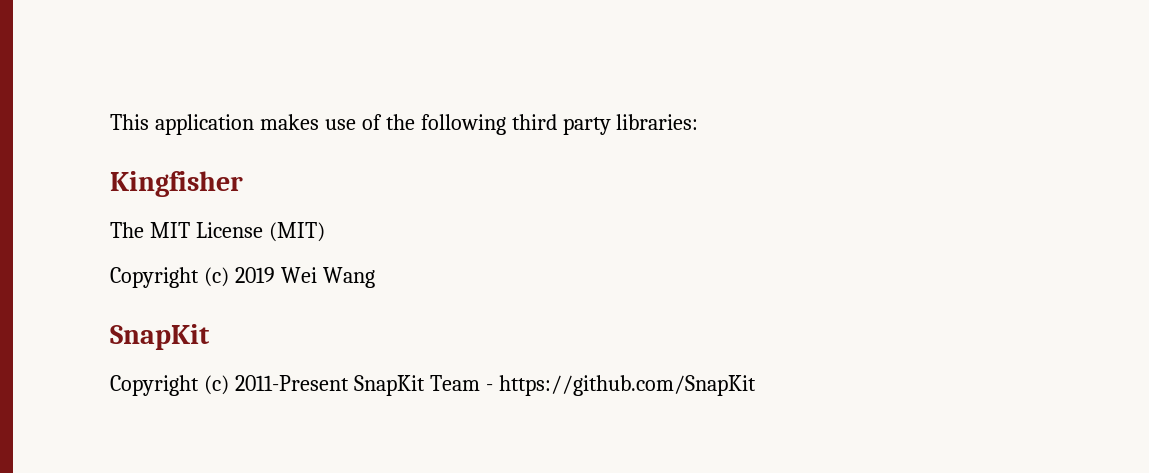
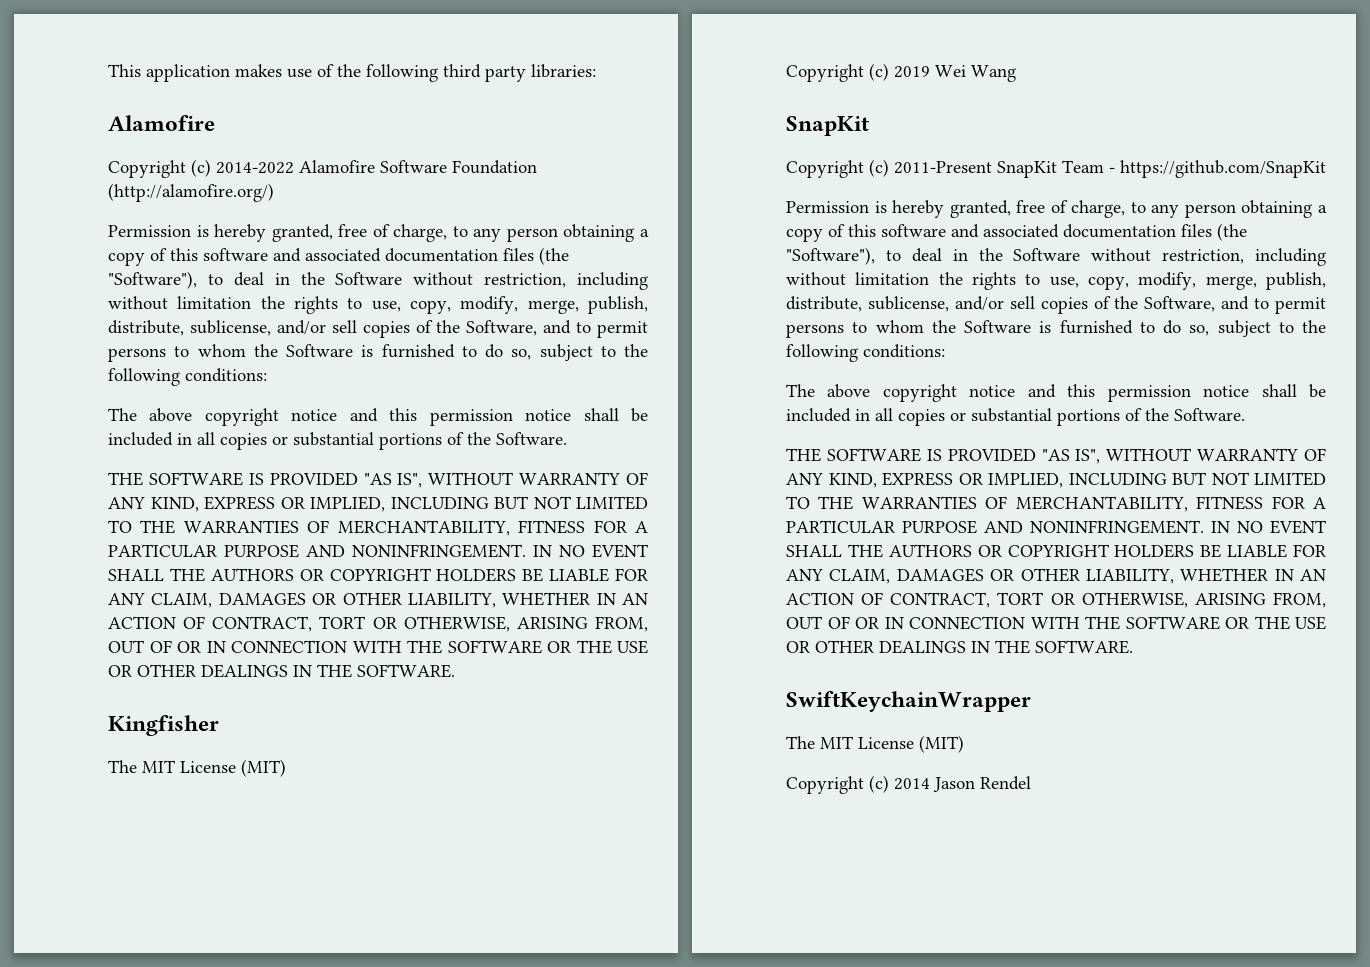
(699, 122) none -> [108,115,215,131] [108,159,537,178] [108,183,274,202] [108,224,649,242] [108,247,569,266] [108,271,648,290] [108,296,648,314] [108,320,648,338] [108,344,648,362] [108,368,267,386] [108,408,649,426] [108,432,567,450] [108,472,648,488] [108,496,648,512] [108,520,648,536] [108,544,648,558] [108,568,648,582] [108,592,648,608] [108,616,649,632] [108,640,648,654] [108,664,455,678] // Alamofire // Copyright (c) 2014-2022 Alamofire Software Foundation (http://alamofire.org/) // Permission is hereby granted, free of charge, to any person obtaining a copy of this software and associated documentation files (the "Software"), to deal in the Software without restriction, including without limitation the rights to use, copy, modify, merge, publish, distribute, sublicense, and/or sell copies of the Software, and to permit persons to whom the Software is furnished to do so, subject to the following conditions: // The above copyright notice and this permission notice shall be included in all copies or substantial portions of the Software. // THE SOFTWARE IS PROVIDED "AS IS", WITHOUT WARRANTY OF ANY KIND, EXPRESS OR IMPLIED, INCLUDING BUT NOT LIMITED TO THE WARRANTIES OF MERCHANTABILITY, FITNESS FOR A PARTICULAR PURPOSE AND NONINFRINGEMENT. IN NO EVENT SHALL THE AUTHORS OR COPYRIGHT HOLDERS BE LIABLE FOR ANY CLAIM, DAMAGES OR OTHER LIABILITY, WHETHER IN AN ACTION OF CONTRACT, TORT OR OTHERWISE, ARISING FROM, OUT OF OR IN CONNECTION WITH THE SOFTWARE OR THE USE OR OTHER DEALINGS IN THE SOFTWARE.
(756, 385) none -> [786,200,1327,218] [786,223,1247,242] [786,247,1326,266] [786,272,1326,290] [786,296,1326,314] [786,320,1326,338] [786,344,945,362] [786,384,1326,402] [786,408,1245,426] [786,448,1326,464] [786,472,1326,488] [786,496,1326,512] [786,520,1326,534] [786,544,1326,558] [786,568,1326,584] [786,592,1326,608] [786,616,1326,630] [786,640,1133,654] [786,691,1031,712] [786,735,964,753] [786,775,1031,794] // Permission is hereby granted, free of charge, to any person obtaining a copy of this software and associated documentation files (the "Software"), to deal in the Software without restriction, including without limitation the rights to use, copy, modify, merge, publish, distribute, sublicense, and/or sell copies of the Software, and to permit persons to whom the Software is furnished to do so, subject to the following conditions: // The above copyright notice and this permission notice shall be included in all copies or substantial portions of the Software. // THE SOFTWARE IS PROVIDED "AS IS", WITHOUT WARRANTY OF ANY KIND, EXPRESS OR IMPLIED, INCLUDING BUT NOT LIMITED TO THE WARRANTIES OF MERCHANTABILITY, FITNESS FOR A PARTICULAR PURPOSE AND NONINFRINGEMENT. IN NO EVENT SHALL THE AUTHORS OR COPYRIGHT HOLDERS BE LIABLE FOR ANY CLAIM, DAMAGES OR OTHER LIABILITY, WHETHER IN AN ACTION OF CONTRACT, TORT OR OTHERWISE, ARISING FROM, OUT OF OR IN CONNECTION WITH THE SOFTWARE OR THE USE OR OTHER DEALINGS IN THE SOFTWARE. // SwiftKeychainWrapper // The MIT License (MIT) // Copyright (c) 2014 Jason Rendel

